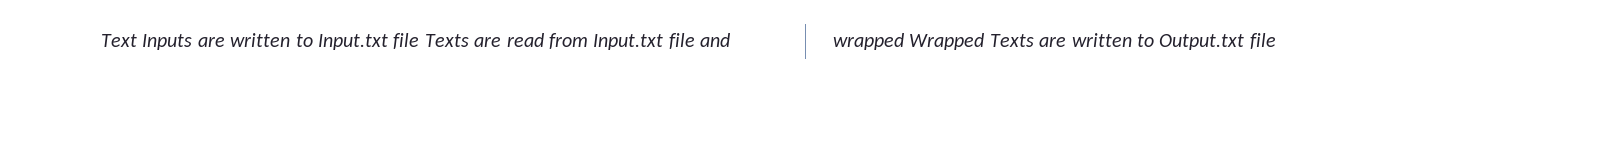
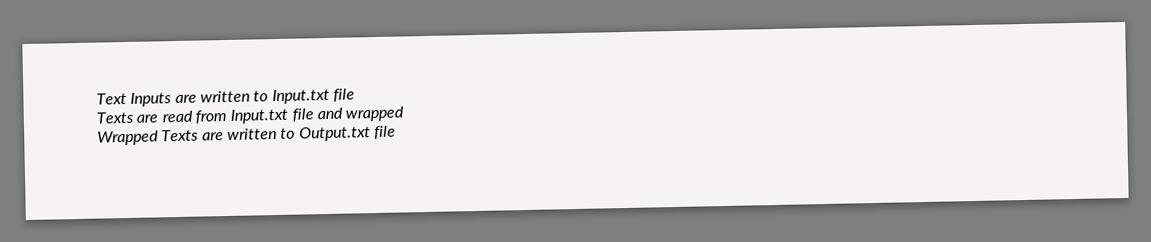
(420, 41) none -> (355, 95) //
(904, 41) none -> (405, 114) //

